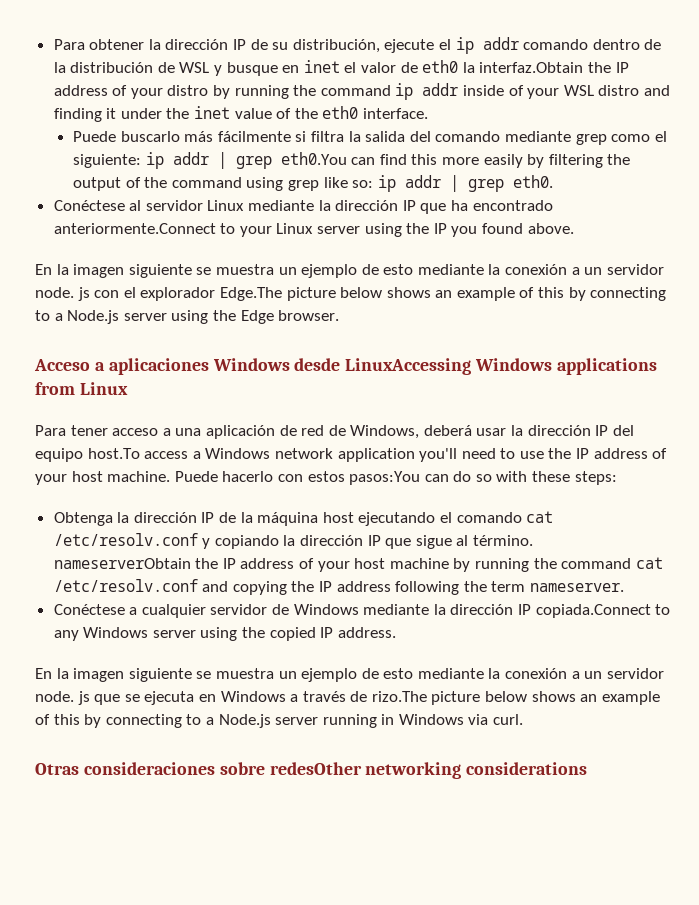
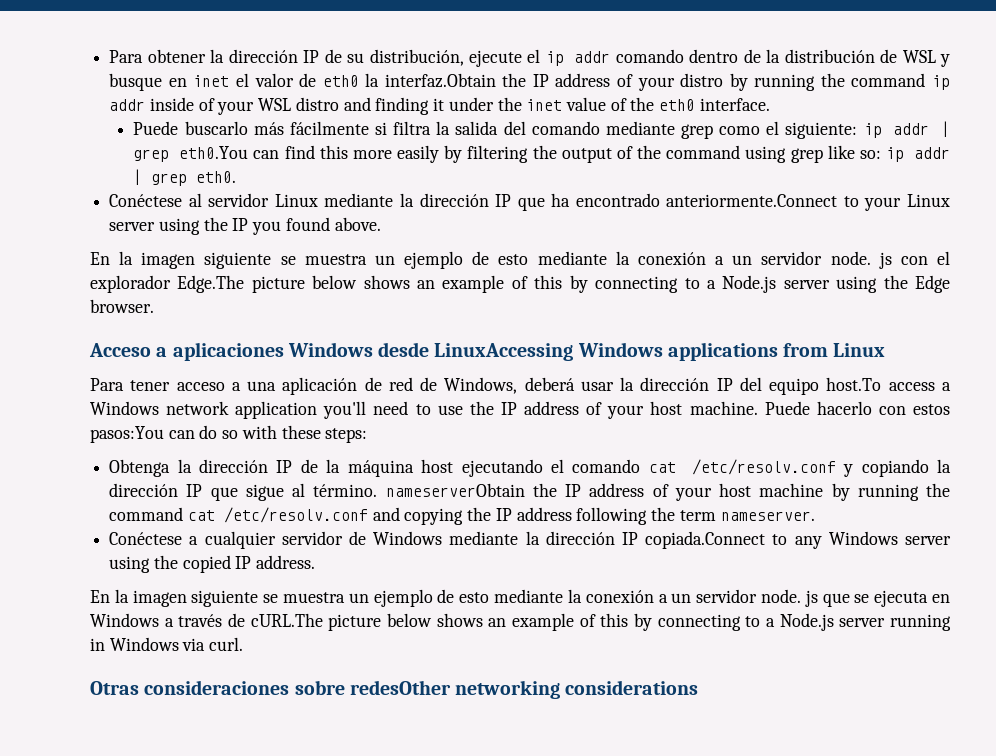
[371,691,427,702] rizo.The -> [250,613,323,627] cURL.The

